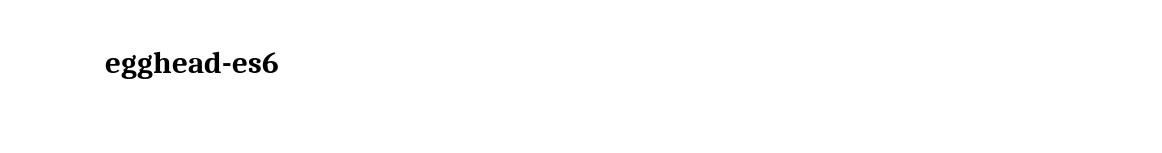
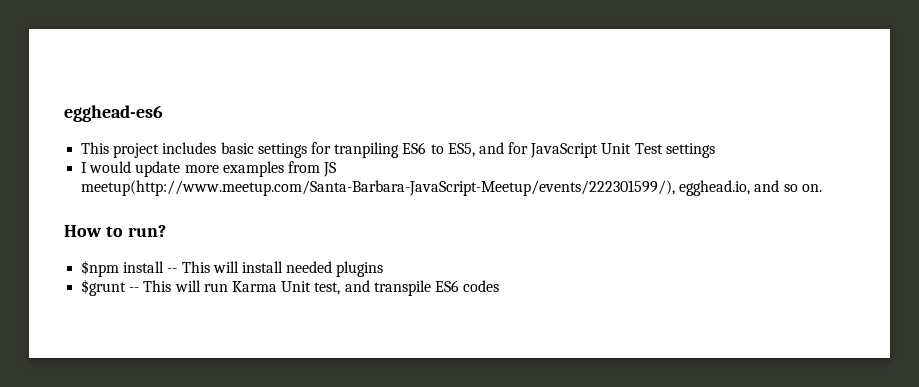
(279, 65) none -> [81,142,715,158] [81,161,337,177] [81,180,822,196] [64,225,166,237] [81,260,384,277] [81,279,500,296] // This project includes basic settings for tranpiling ES6 to ES5, and for JavaScript Unit Test settings // I would update more examples from JS meetup(http://www.meetup.com/Santa-Barbara-JavaScript-Meetup/events/222301599/), egghead.io, and so on. // How to run? // $npm install -- This will install needed plugins // $grunt -- This will run Karma Unit test, and transpile ES6 codes

